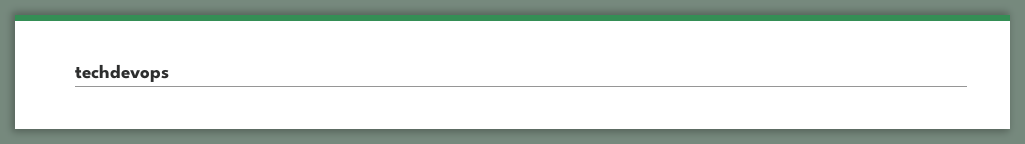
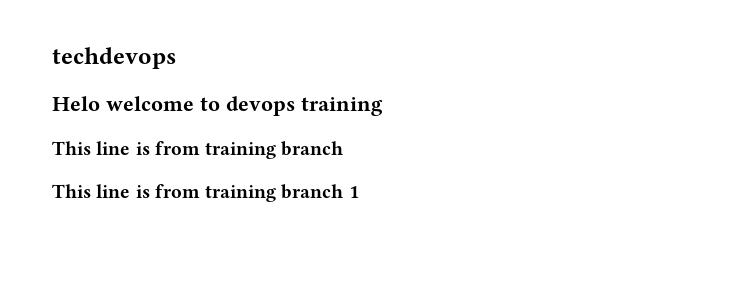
(169, 73) none -> [52,96,383,116] [52,141,344,159] [52,184,359,202] // Helo welcome to devops training // This line is from training branch // This line is from training branch 1

